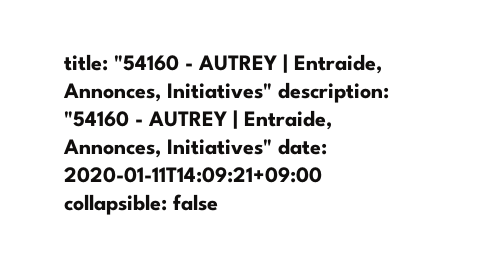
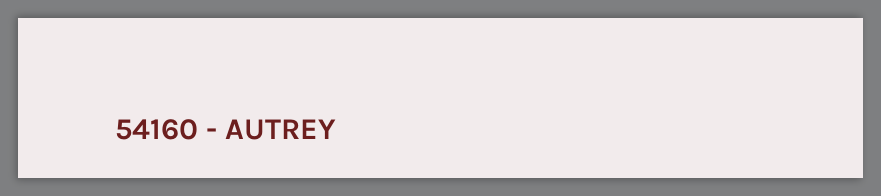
[64,54,382,74] [63,82,389,103] [64,110,332,130] [63,138,327,158] [64,167,322,183] [64,194,218,215] title: "54160 - AUTREY | Entraide, Annonces, Initiatives" description: "54160 - AUTREY | Entraide, Annonces, Initiatives" date: 2020-01-11T14:09:21+09:00 collapsible: false -> [115,119,337,140] 54160 - AUTREY

